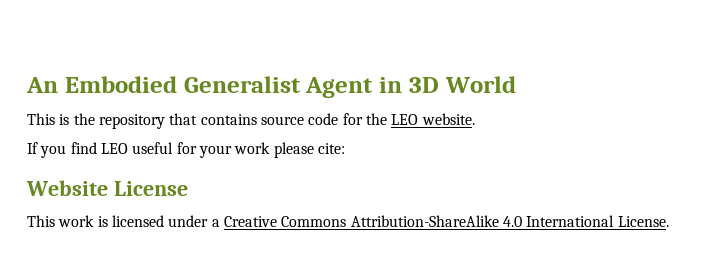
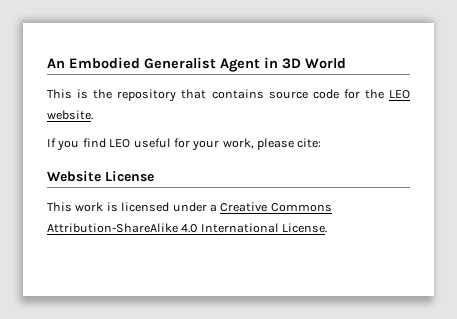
[234,142,271,154] work -> [222,138,254,149] work,

